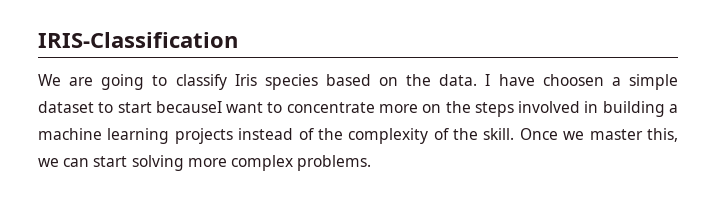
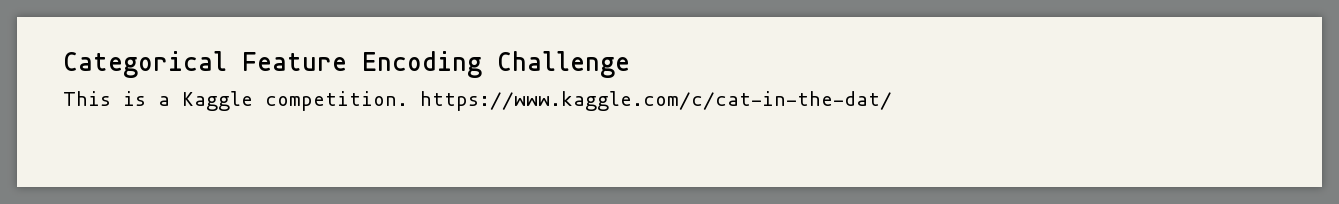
[38,32,238,48] [38,74,678,90] [38,101,679,117] [38,128,678,144] [38,155,372,171] IRIS-Classification // We are going to classify Iris species based on the data. I have choosen a simple dataset to start becauseI want to concentrate more on the steps involved in building a machine learning projects instead of the complexity of the skill. Once we master this, we can start solving more complex problems. -> [63,51,630,78] [63,91,892,111] Categorical Feature Encoding Challenge // This is a Kaggle competition. https://www.kaggle.com/c/cat-in-the-dat/

